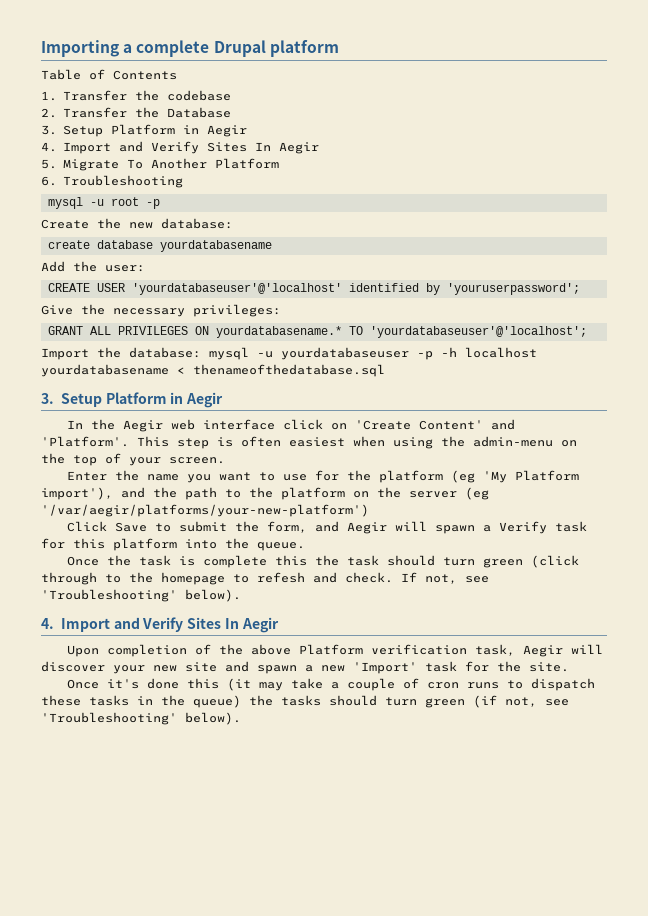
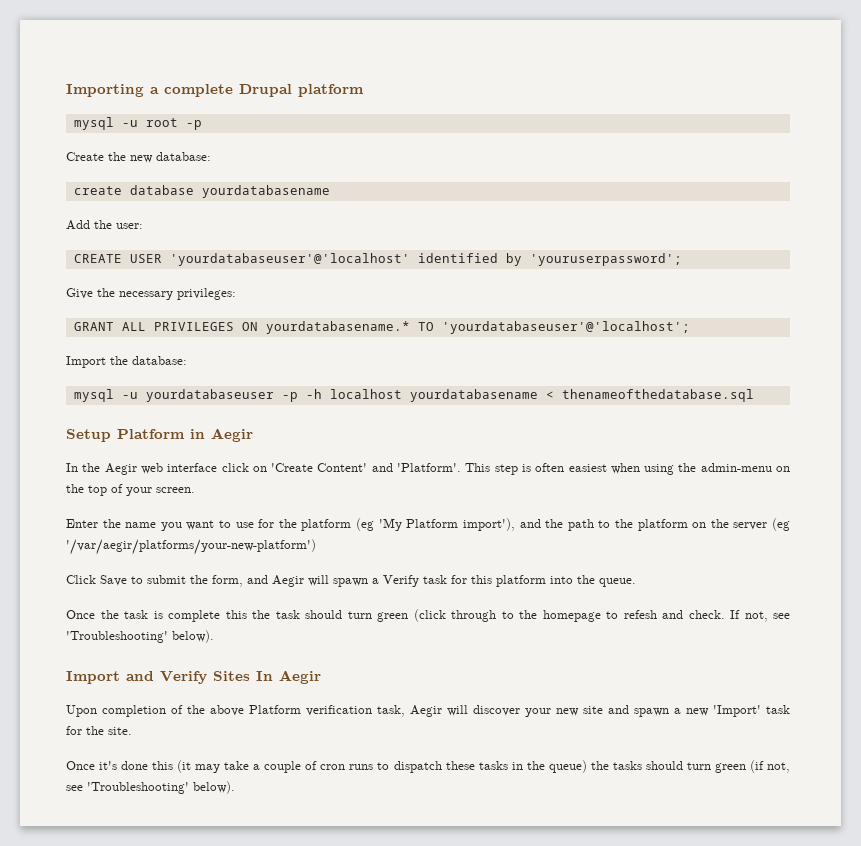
[41,69,177,80] [41,90,231,101] [41,107,231,118] [41,124,247,137] [41,141,319,154] [41,158,279,171] [41,175,183,188] // Table of Contents // 1. Transfer the codebase // 2. Transfer the Database // 3. Setup Platform in Aegir // 4. Import and Verify Sites In Aegir // 5. Migrate To Another Platform // 6. Troubleshooting -> (364, 90) none
(201, 352) none -> (187, 360) //
[41,393,54,404] 3. -> (754, 395) none
[41,618,54,629] 4. -> (214, 636) none

